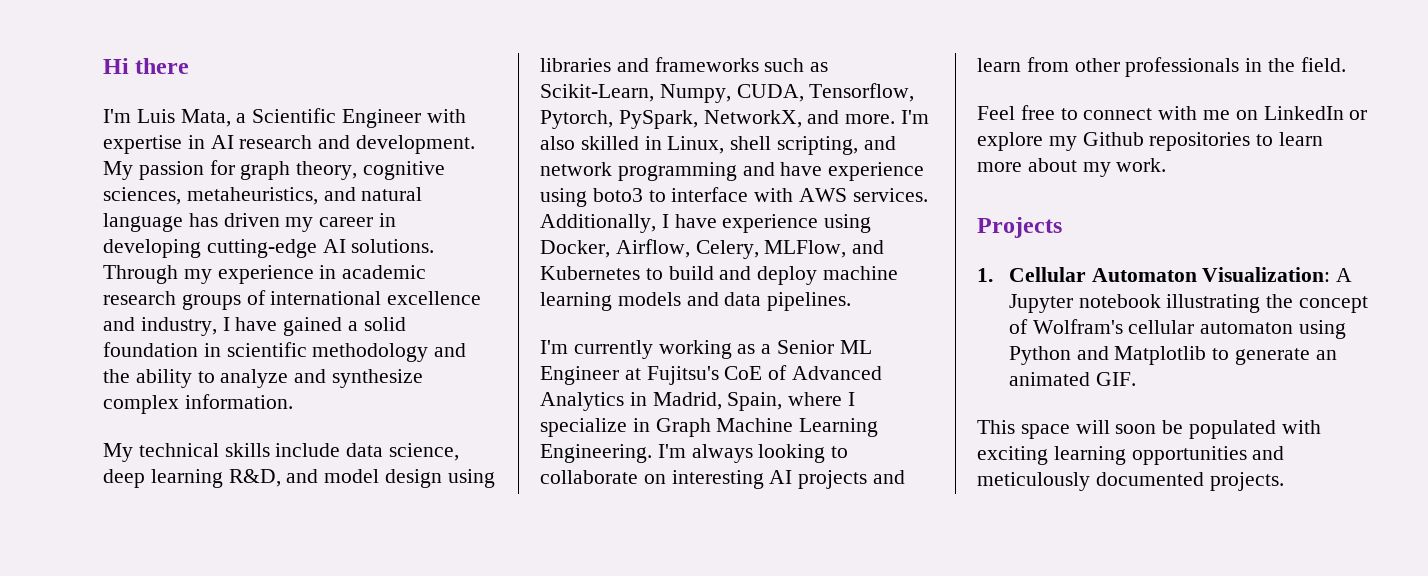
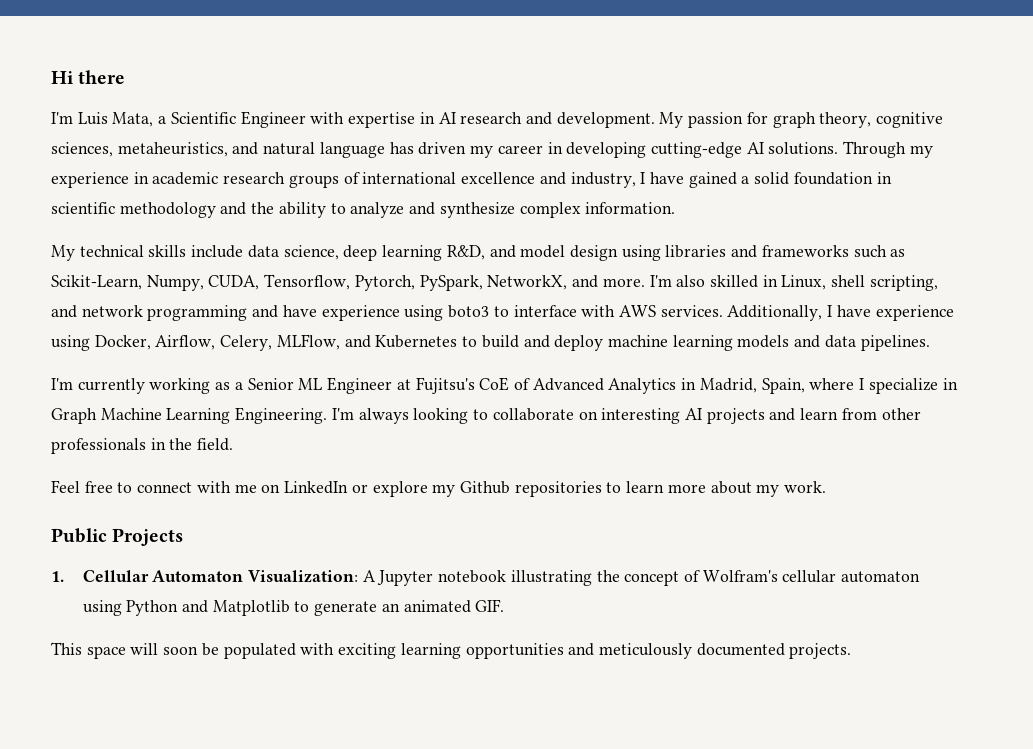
(1167, 165) none -> [51,528,107,543] Public

